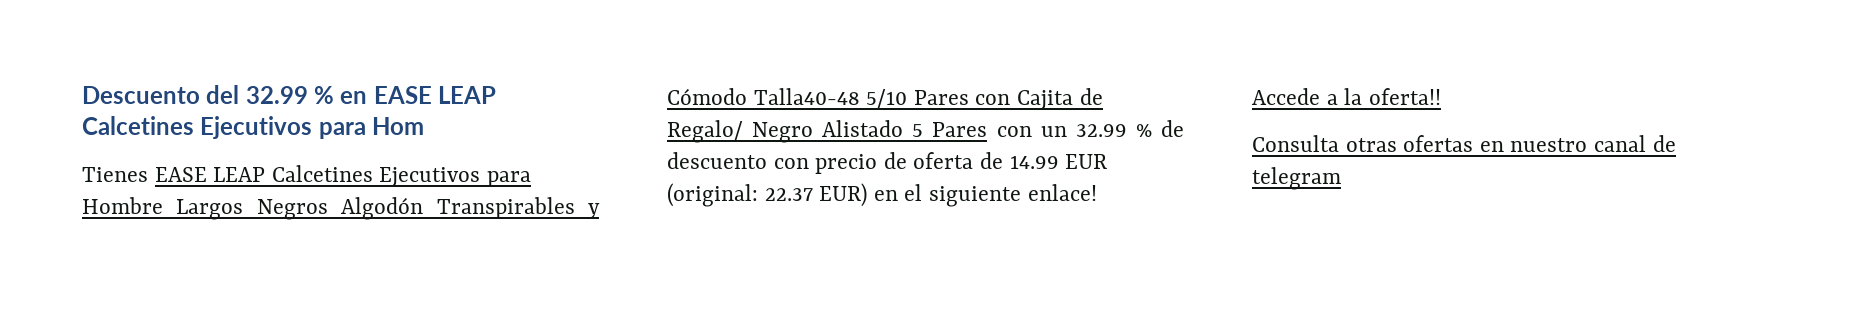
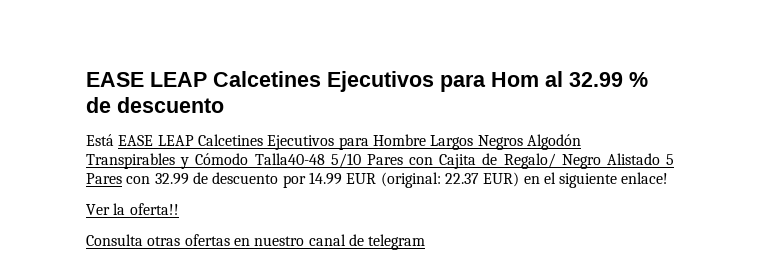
[82,85,368,104] Descuento del 32.99 % en -> (86, 79) none
[82,167,148,182] // Tienes -> [545,71,648,87] [86,97,224,113] [86,134,114,146] al 32.99 % de descuento // Está
[1040,120,1184,137] [667,152,1004,174] un 32.99 % de descuento con precio de oferta de -> [154,172,306,188] 32.99 de descuento por
[1252,88,1338,105] Accede a -> [86,204,110,215] Ver

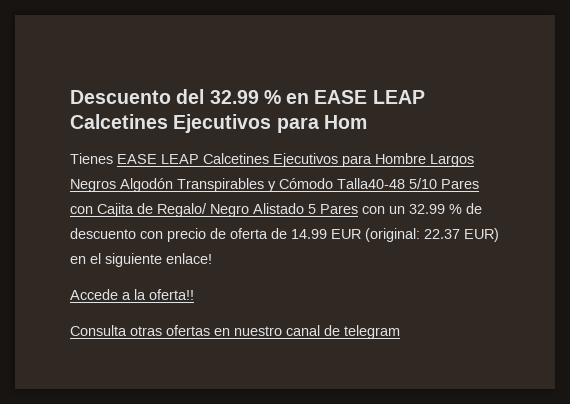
(86, 79) none -> [70,89,310,104] Descuento del 32.99 % en
[545,71,648,87] [86,97,224,113] [86,134,114,146] al 32.99 % de descuento // Está -> [70,153,113,164] // Tienes
[154,172,306,188] 32.99 de descuento por -> [389,203,482,214] [70,228,287,242] un 32.99 % de descuento con precio de oferta de
[86,204,110,215] Ver -> [70,289,131,300] Accede a

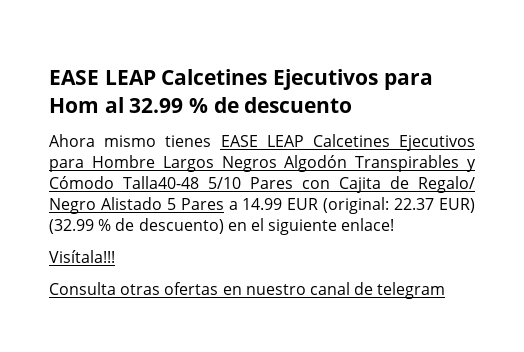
[70,89,310,104] Descuento del 32.99 % en -> (49, 77) none
[70,153,113,164] // Tienes -> [104,97,353,113] [49,134,212,147] al 32.99 % de descuento // Ahora mismo tienes
[362,203,482,214] [70,228,287,242] con un 32.99 % de descuento con precio de oferta de -> [228,201,238,210] a
(499, 235) none -> [49,218,224,234] (32.99 % de descuento)
[70,289,194,300] Accede a la oferta!! -> [49,250,115,263] Visítala!!!

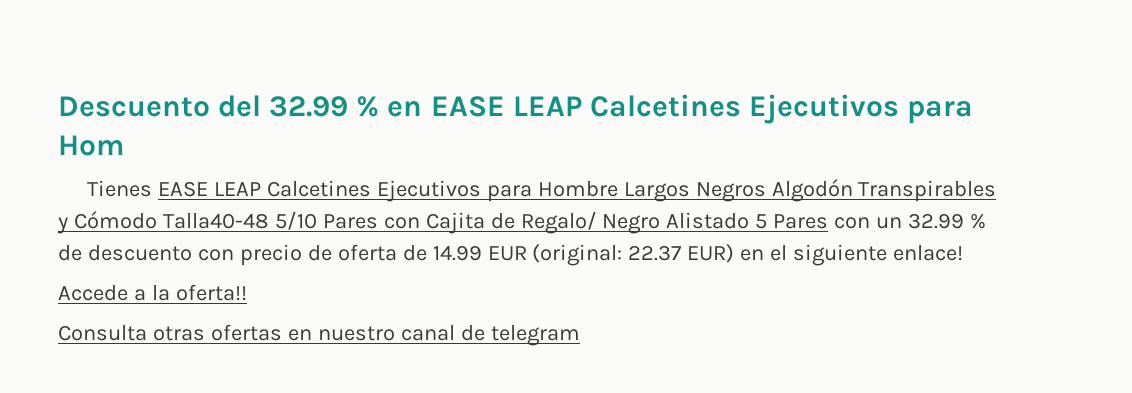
(49, 77) none -> [58,95,423,117] Descuento del 32.99 % en
[104,97,353,113] [49,134,212,147] al 32.99 % de descuento // Ahora mismo tienes -> [87,180,153,197] // Tienes
[228,201,238,210] a -> [834,213,987,229] [58,244,427,266] con un 32.99 % de descuento con precio de oferta de
[49,218,224,234] (32.99 % de descuento) -> (735, 253) none
[49,250,115,263] Visítala!!! -> [58,284,247,301] Accede a la oferta!!

